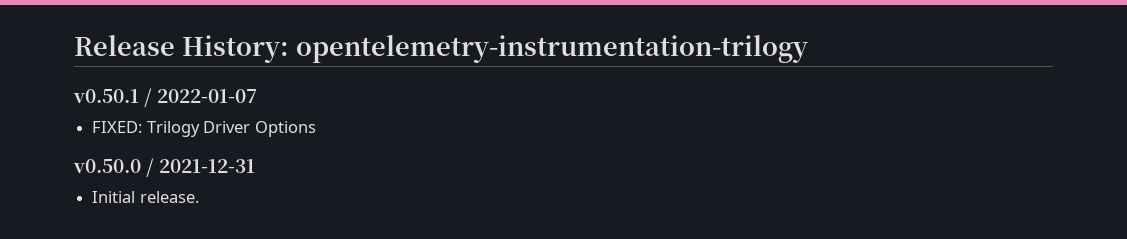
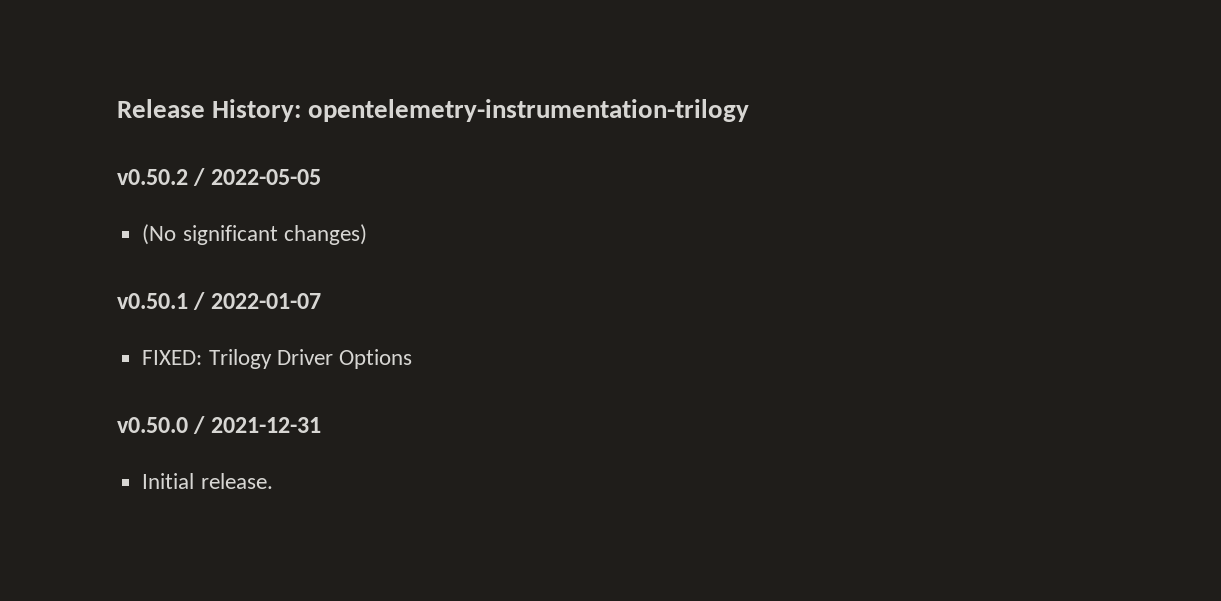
(808, 49) none -> [117,168,321,186] [142,224,367,245] // v0.50.2 / 2022-05-05 // (No significant changes)

